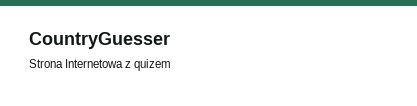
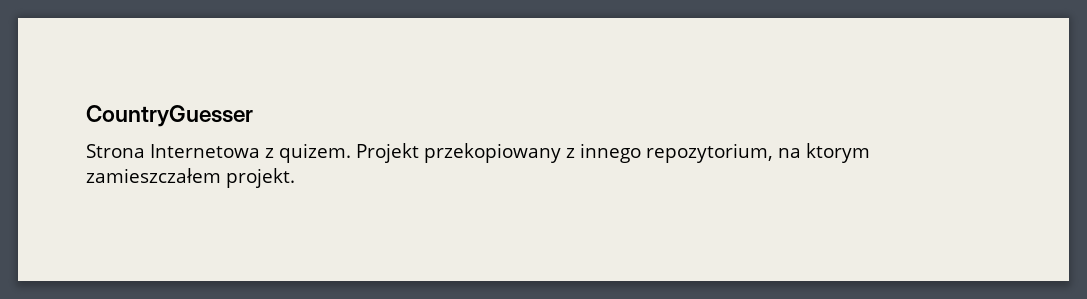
[134,59,172,71] quizem -> [279,143,870,163] [86,168,295,188] quizem. Projekt przekopiowany z innego repozytorium, na ktorym zamieszczałem projekt.

